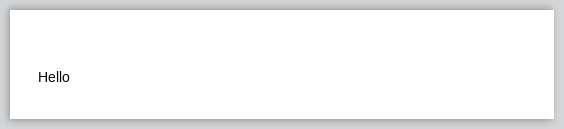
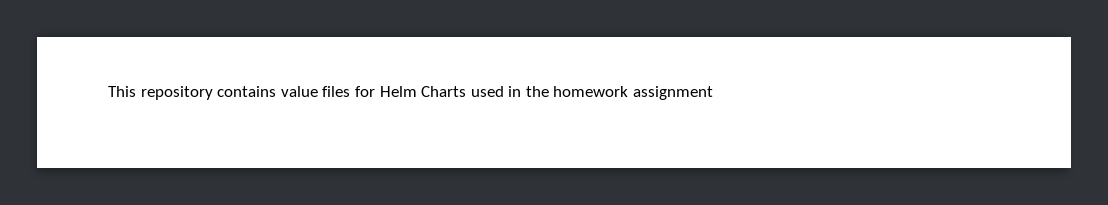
[38,71,70,82] Hello -> [108,86,714,100] This repository contains value files for Helm Charts used in the homework assignment

